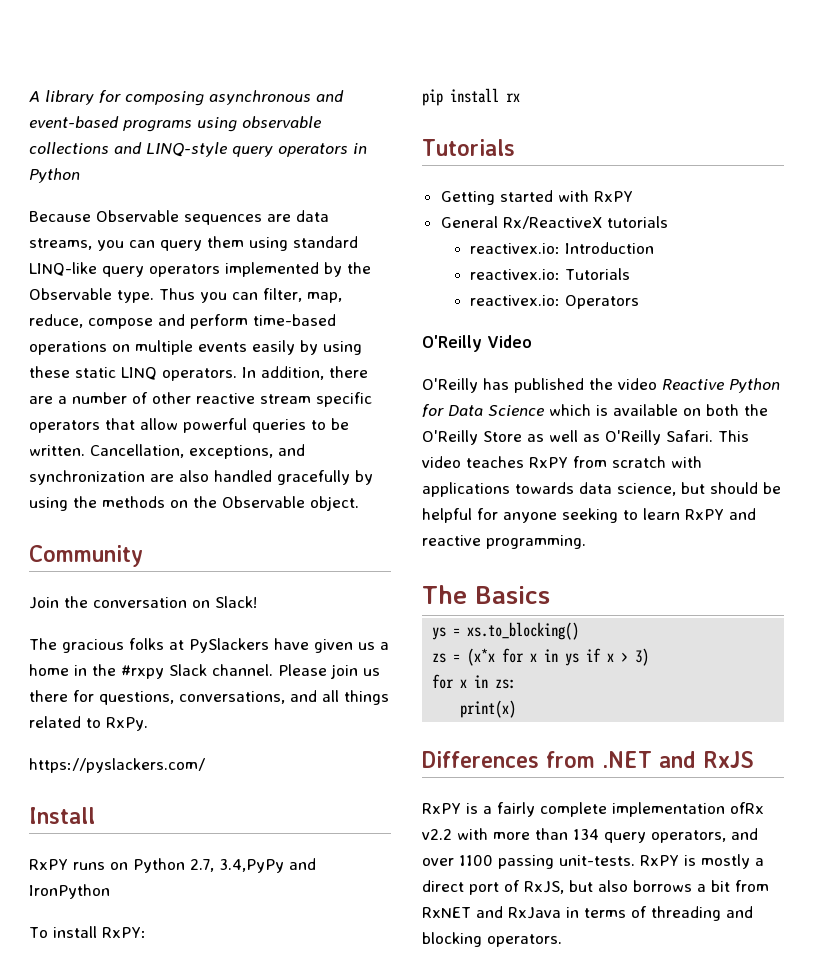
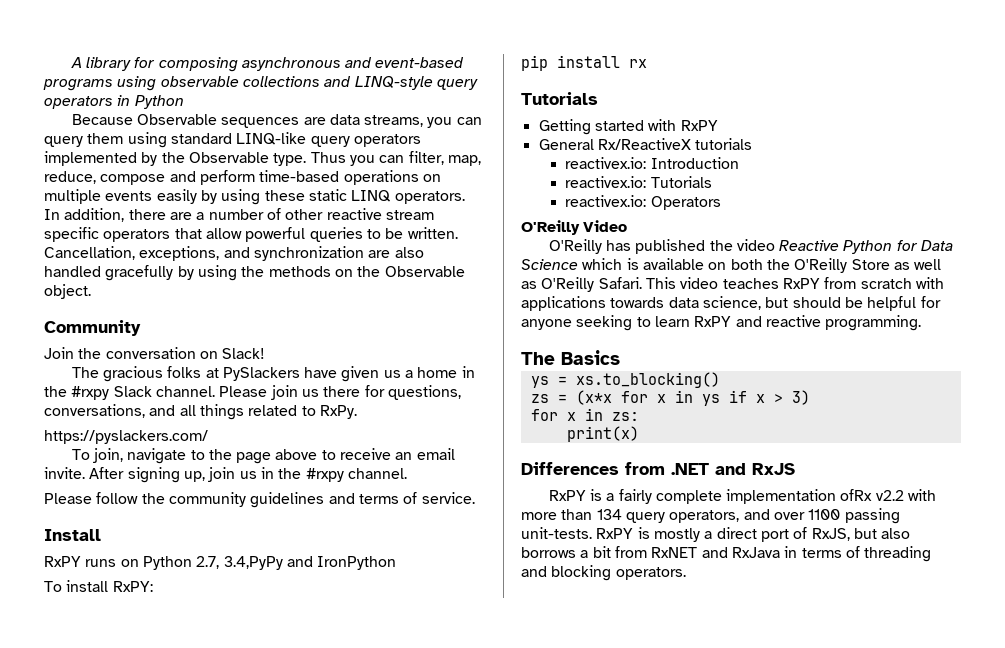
(205, 765) none -> [71,448,455,464] [44,467,407,483] [44,492,475,508] // To join, navigate to the page above to receive an email invite. After signing up, join us in the #rxpy channel. // Please follow the community guidelines and terms of service.

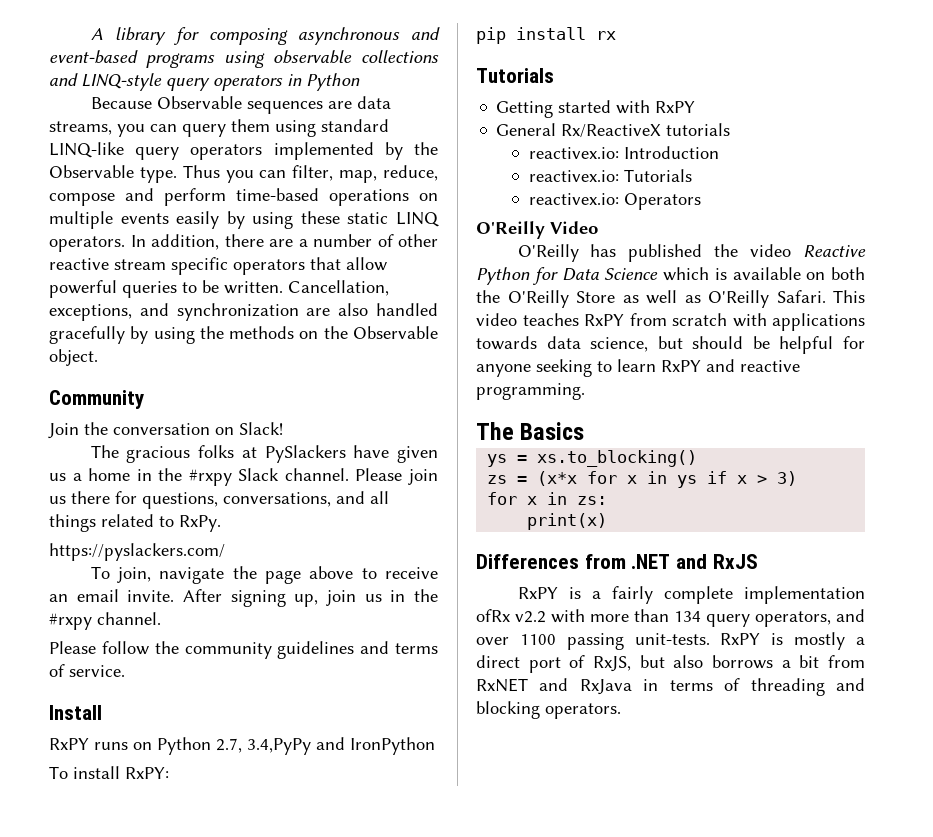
[190,450,205,460] to -> (225, 575) none

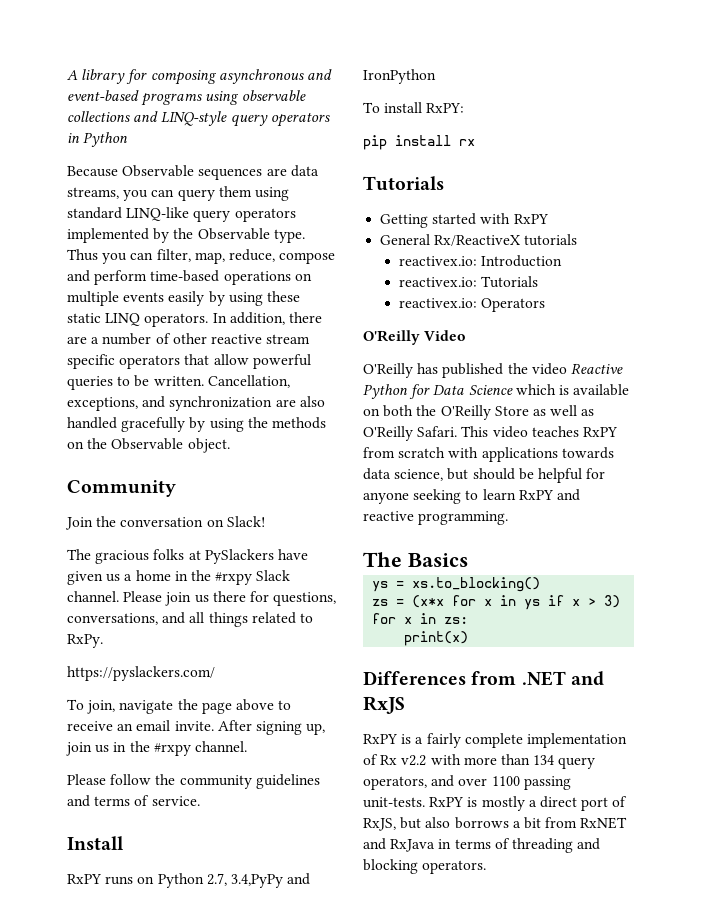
[476,609,510,622] ofRx -> [363,754,398,765] of Rx

